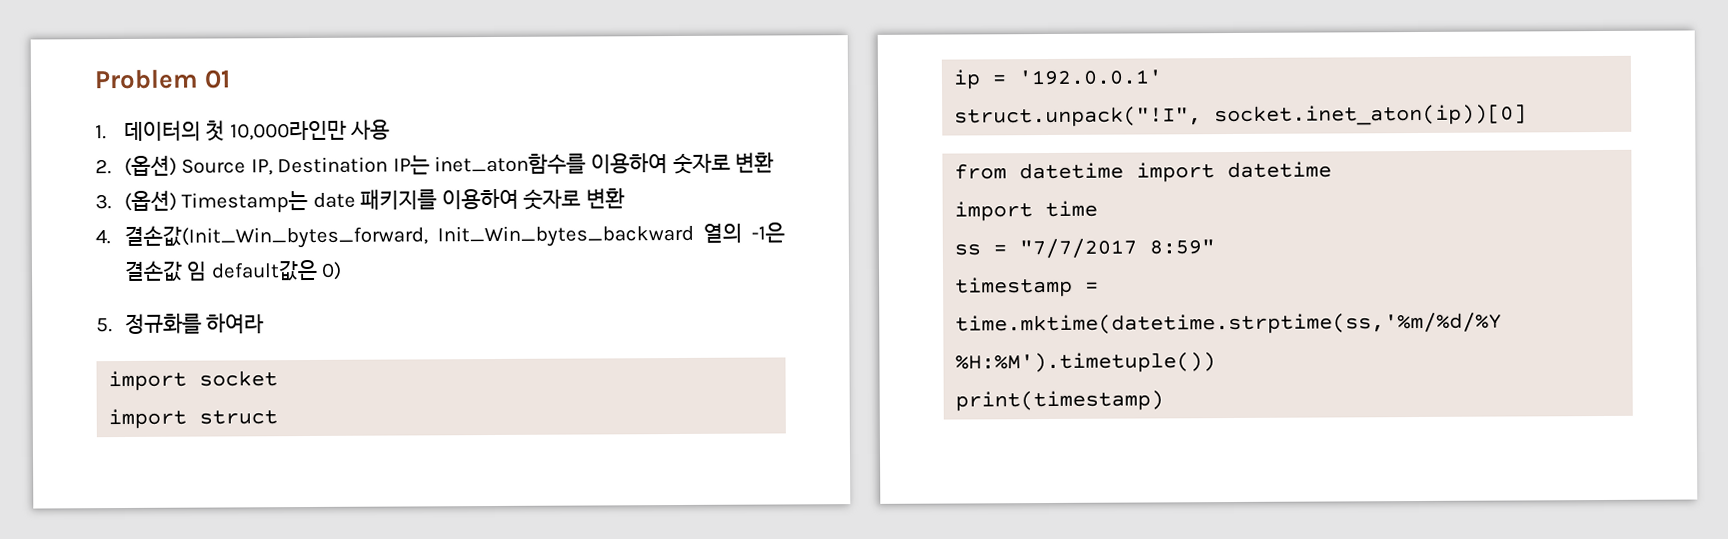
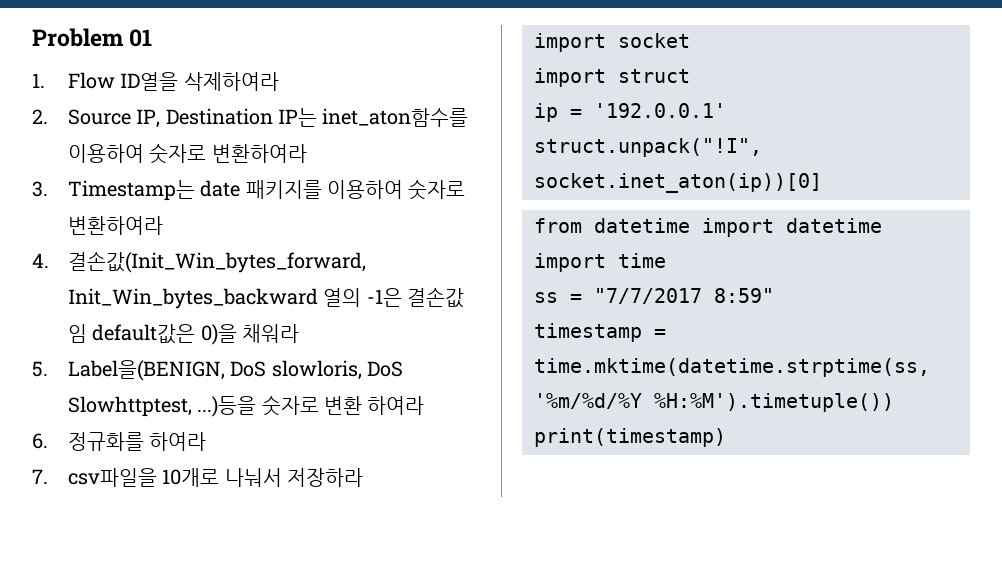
[123,119,391,142] 데이터의 첫 10,000라인만 사용 -> [67,72,279,91] Flow ID열을 삭제하여라
[123,155,177,177] (옵션) -> (48, 116) none
[735,151,775,173] 변환 -> [211,144,307,163] 변환하여라
[123,190,177,212] (옵션) -> (48, 189) none
[585,187,625,209] 변환 -> [67,216,163,235] 변환하여라
[321,261,343,280] [96,312,265,335] 0) // 5. 정규화를 하여라 -> [200,324,300,345] [32,360,404,381] [67,395,425,417] [32,432,207,451] [32,468,364,487] 0)을 채워라 // 5. Label을(BENIGN, DoS slowloris, DoS Slowhttptest, ...)등을 숫자로 변환 하여라 // 6. 정규화를 하여라 // 7. csv파일을 10개로 나눠서 저장하라

